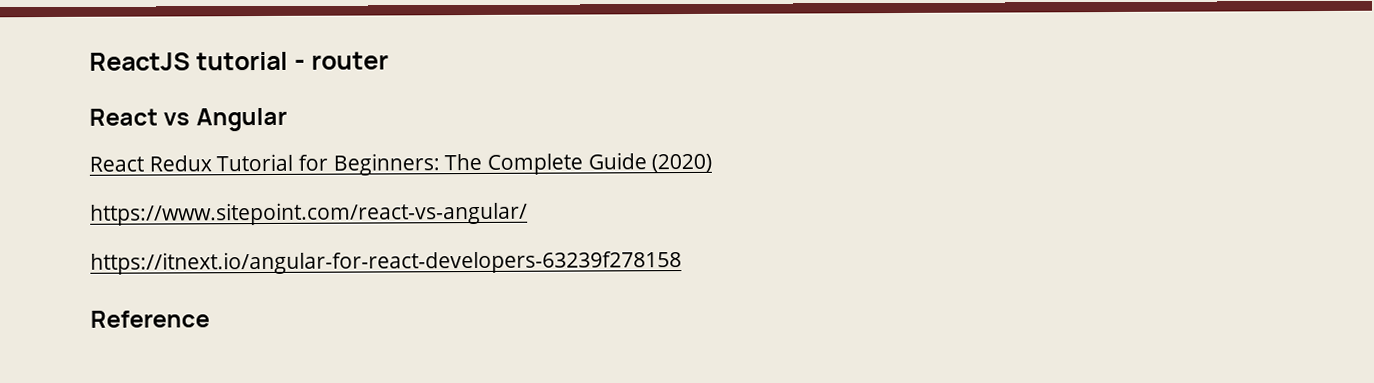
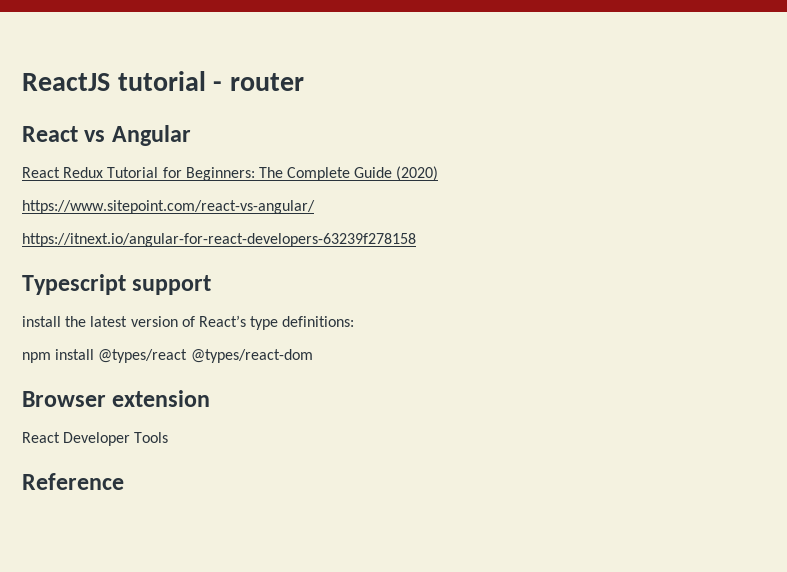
(682, 262) none -> [22,274,212,295] [22,315,355,330] [22,349,313,363] [22,390,211,407] [22,432,169,446] // Typescript support // install the latest version of React’s type definitions: // npm install @types/react @types/react-dom // Browser extension // React Developer Tools

